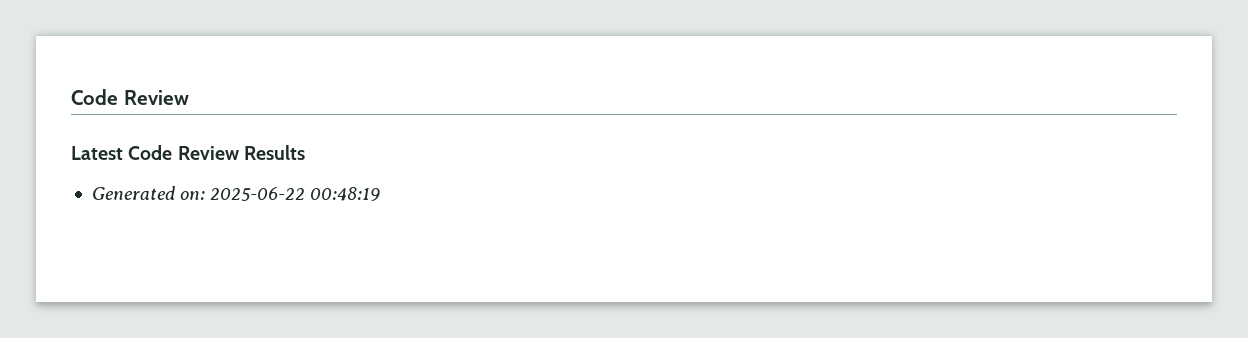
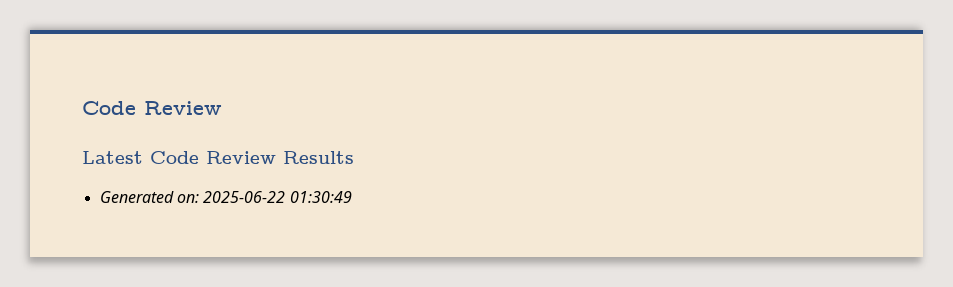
[310,187,381,201] 00:48:19 -> [289,191,352,203] 01:30:49

